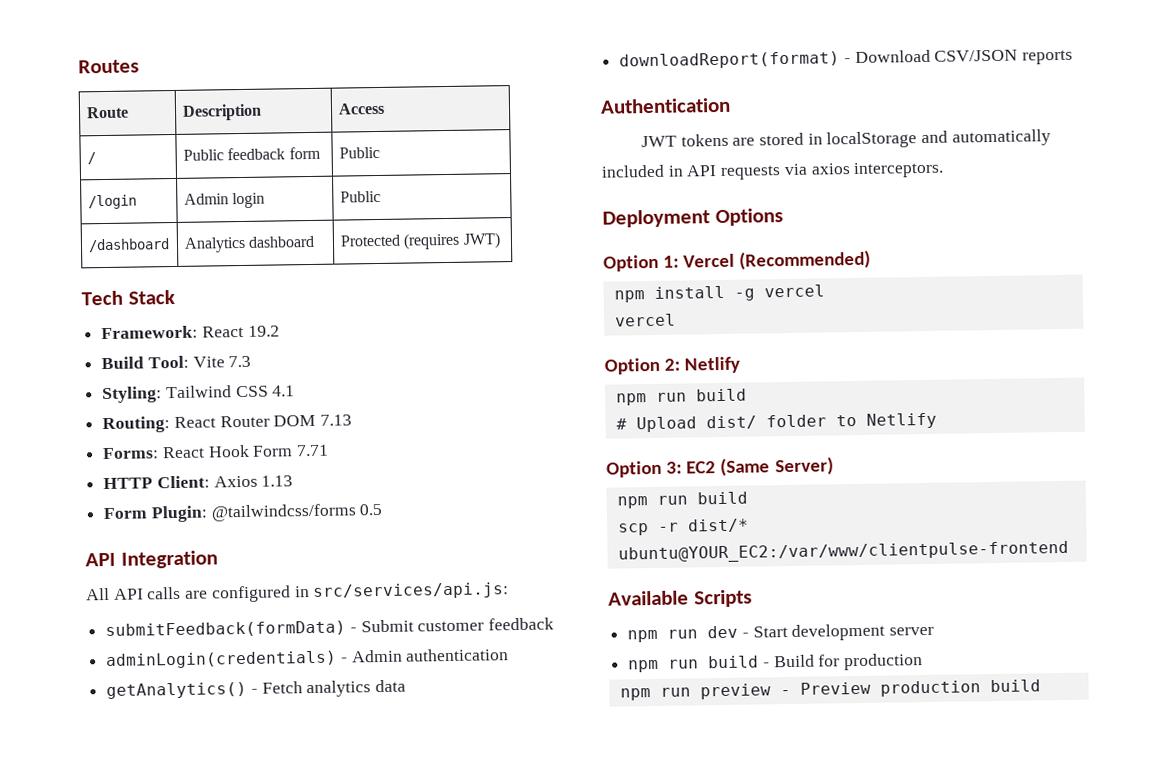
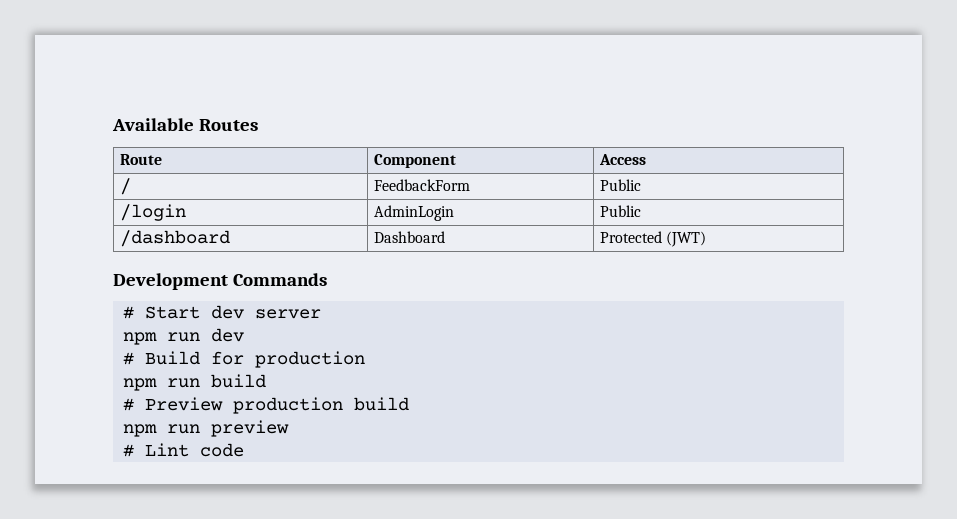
(78, 66) none -> [112,118,194,131] Available
[181,103,262,121] Description -> [374,154,457,168] Component
[182,146,321,161] Public feedback form -> [374,179,471,191] FeedbackForm
[183,192,266,209] Admin login -> [374,205,455,221] AdminLogin
[183,235,316,253] Analytics dashboard -> [374,231,446,243] Dashboard
[403,232,501,250] [81,289,175,306] [101,325,280,340] [101,355,252,370] [102,385,296,404] [102,414,353,434] [102,444,330,460] [103,475,294,490] [103,503,383,523] [85,550,218,569] [86,582,510,603] [105,617,555,639] [105,648,510,670] [106,679,407,700] [619,49,1074,70] [600,97,731,114] [640,129,1051,149] [601,161,945,180] [602,208,783,228] [603,249,872,272] [613,284,825,303] [614,313,676,327] [604,356,741,375] [615,388,747,406] [615,412,937,433] [606,456,834,478] [616,491,748,509] [617,518,749,536] [617,540,1069,564] [608,589,752,608] [627,623,935,643] [628,653,924,673] (requires JWT) // Tech Stack // Framework: React 19.2 // Build Tool: Vite 7.3 // Styling: Tailwind CSS 4.1 // Routing: React Router DOM 7.13 // Forms: React Hook Form 7.71 // HTTP Client: Axios 1.13 // Form Plugin: @tailwindcss/forms 0.5 // API Integration // All API calls are configured in src/services/api.js: // submitFeedback(formData) - Submit customer feedback // adminLogin(credentials) - Admin authentication // getAnalytics() - Fetch analytics data // downloadReport(format) - Download CSV/JSON reports // Authentication // JWT tokens are stored in localStorage and automatically included in API requests via axios interceptors. // Deployment Options // Option 1: Vercel (Recommended) // npm install -g vercel // vercel // Option 2: Netlify // npm run build // # Upload dist/ folder to Netlify // Option 3: EC2 (Same Server) // npm run build // scp -r dist/* ubuntu@YOUR_EC2:/var/www/clientpulse-frontend // Available Scripts // npm run dev - Start development server // npm run build - Build for production -> [666,231,707,247] [113,273,327,290] [122,305,321,319] [122,328,244,345] [122,351,365,368] [122,374,266,391] [122,397,409,414] (JWT) // Development Commands // # Start dev server // npm run dev // # Build for production // npm run build // # Preview production build
[779,679,1041,697] - Preview production build -> [122,443,244,457] // # Lint code

